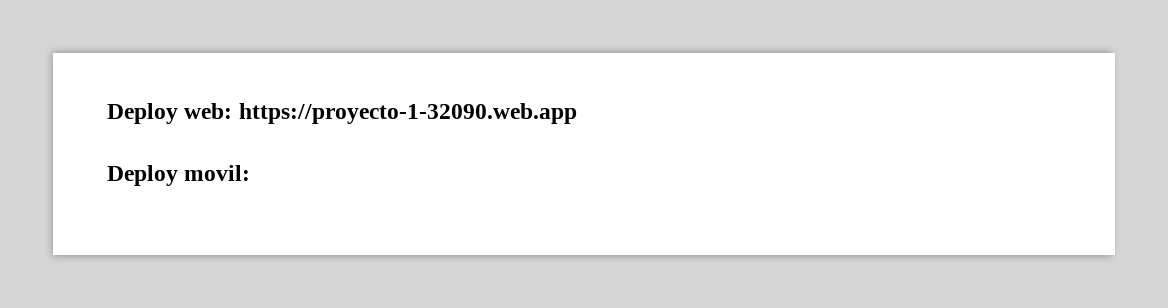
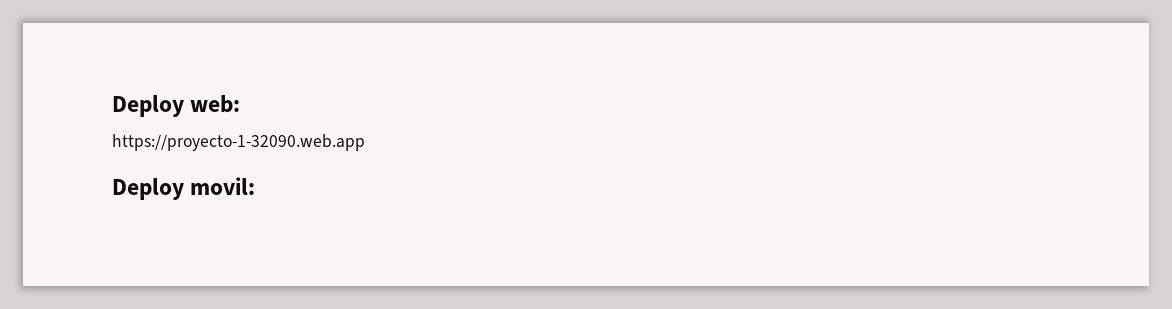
(233, 111) none -> (241, 104) //

